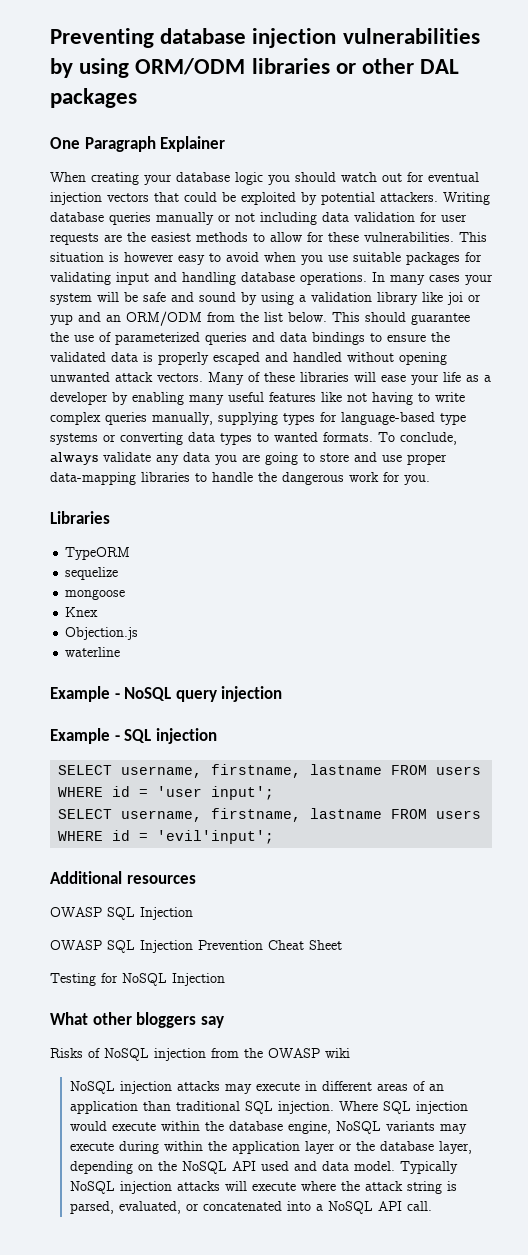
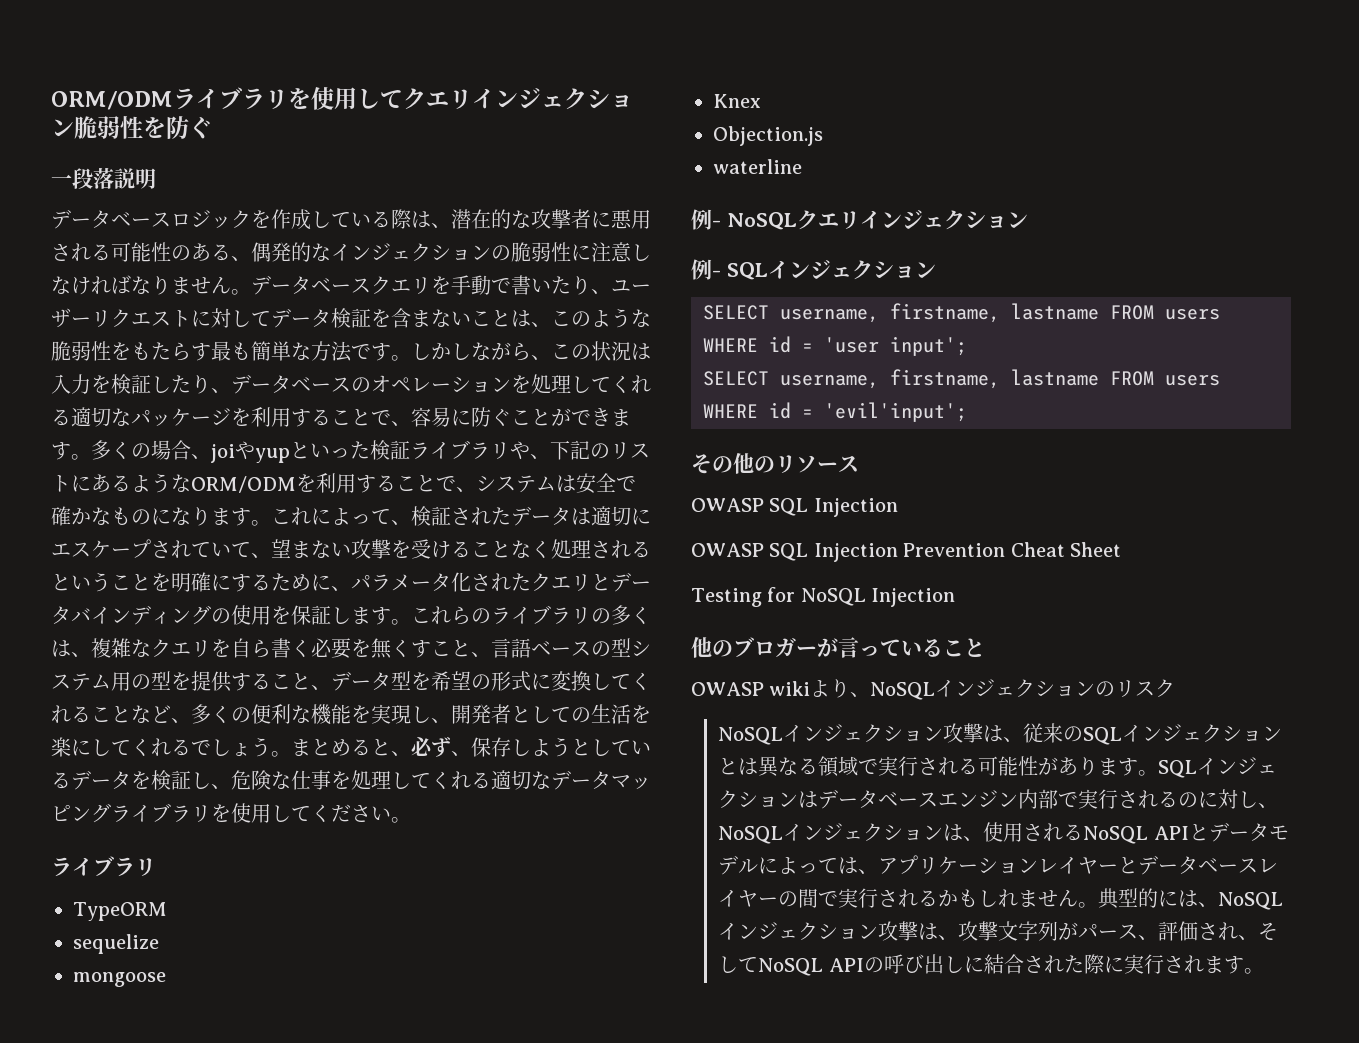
[50,28,480,48] [50,58,460,78] [50,88,137,108] [50,136,226,152] [50,172,479,185] [50,192,490,205] [50,212,467,225] [50,232,487,245] [50,252,482,265] [50,272,493,285] [50,292,481,305] [50,311,470,326] [50,332,450,345] [50,352,447,365] [50,372,491,385] [50,392,465,405] [50,412,466,425] [50,432,457,445] [50,452,447,465] [50,472,430,485] [50,511,110,524] Preventing database injection vulnerabilities by using ORM/ODM libraries or other DAL packages // One Paragraph Explainer // When creating your database logic you should watch out for eventual injection vectors that could be exploited by potential attackers. Writing database queries manually or not including data validation for user requests are the easiest methods to allow for these vulnerabilities. This situation is however easy to avoid when you use suitable packages for validating input and handling database operations. In many cases your system will be safe and sound by using a validation library like joi or yup and an ORM/ODM from the list below. This should guarantee the use of parameterized queries and data bindings to ensure the validated data is properly escaped and handled without opening unwanted attack vectors. Many of these libraries will ease your life as a developer by enabling many useful features like not having to write complex queries manually, supplying types for language-based type systems or converting data types to wanted formats. To conclude, always validate any data you are going to store and use proper data-mapping libraries to handle the dangerous work for you. // Libraries -> [51,87,633,110] [51,116,212,139] [51,167,156,189] [51,209,651,230] [51,242,651,262] [51,275,651,295] [51,308,651,328] [51,341,651,362] [51,374,651,394] [51,407,631,427] [51,440,650,463] [51,473,636,494] [51,506,651,526] [51,539,651,559] [51,572,651,592] [51,605,651,625] [51,638,651,659] [51,671,651,692] [51,704,651,725] [51,736,651,757] [51,770,651,790] [51,803,411,823] [51,856,156,877] ORM/ODMライブラリを使用してクエリインジェクション脆弱性を防ぐ // 一段落説明 // データベースロジックを作成している際は、潜在的な攻撃者に悪用される可能性のある、偶発的なインジェクションの脆弱性に注意しなければなりません。データベースクエリを手動で書いたり、ユーザーリクエストに対してデータ検証を含まないことは、このような脆弱性をもたらす最も簡単な方法です。しかしながら、この状況は入力を検証したり、データベースのオペレーションを処理してくれる適切なパッケージを利用することで、容易に防ぐことができます。多くの場合、joiやyupといった検証ライブラリや、下記のリストにあるようなORM/ODMを利用することで、システムは安全で確かなものになります。これによって、検証されたデータは適切にエスケープされていて、望まない攻撃を受けることなく処理されるということを明確にするために、パラメータ化されたクエリとデータバインディングの使用を保証します。これらのライブラリの多くは、複雑なクエリを自ら書く必要を無くすこと、言語ベースの型システム用の型を提供すること、データ型を希望の形式に変換してくれることなど、多くの便利な機能を実現し、開発者としての生活を楽にしてくれるでしょう。まとめると、必ず、保存しようとしているデータを検証し、危険な仕事を処理してくれる適切なデータマッピングライブラリを使用してください。 // ライブラリ
[50,686,110,702] Example -> [691,209,712,230] 例
[175,686,283,702] [50,728,217,744] query injection // Example - SQL injection -> [796,209,1028,230] [691,259,936,280] クエリインジェクション // 例- SQLインジェクション
[50,871,196,884] Additional resources -> [691,452,859,474] その他のリソース
[50,1012,224,1028] [50,1048,350,1061] [69,1081,444,1094] [69,1101,468,1114] [69,1121,467,1134] [69,1141,472,1154] [69,1161,458,1174] [69,1181,457,1194] [69,1201,432,1214] What other bloggers say // Risks of NoSQL injection from the OWASP wiki // NoSQL injection attacks may execute in different areas of an application than traditional SQL injection. Where SQL injection would execute within the database engine, NoSQL variants may execute during within the application layer or the database layer, depending on the NoSQL API used and data model. Typically NoSQL injection attacks will execute where the attack string is parsed, evaluated, or concatenated into a NoSQL API call. -> [691,636,985,658] [691,679,1176,700] [718,723,1283,745] [718,756,1278,778] [718,789,1279,809] [718,822,1289,844] [718,855,1279,875] [718,888,1284,910] [718,921,1279,941] [718,954,1264,976] 他のブロガーが言っていること // OWASP wikiより、NoSQLインジェクションのリスク // NoSQLインジェクション攻撃は、従来のSQLインジェクションとは異なる領域で実行される可能性があります。SQLインジェクションはデータベースエンジン内部で実行されるのに対し、NoSQLインジェクションは、使用されるNoSQL APIとデータモデルによっては、アプリケーションレイヤーとデータベースレイヤーの間で実行されるかもしれません。典型的には、NoSQLインジェクション攻撃は、攻撃文字列がパース、評価され、そしてNoSQL APIの呼び出しに結合された際に実行されます。

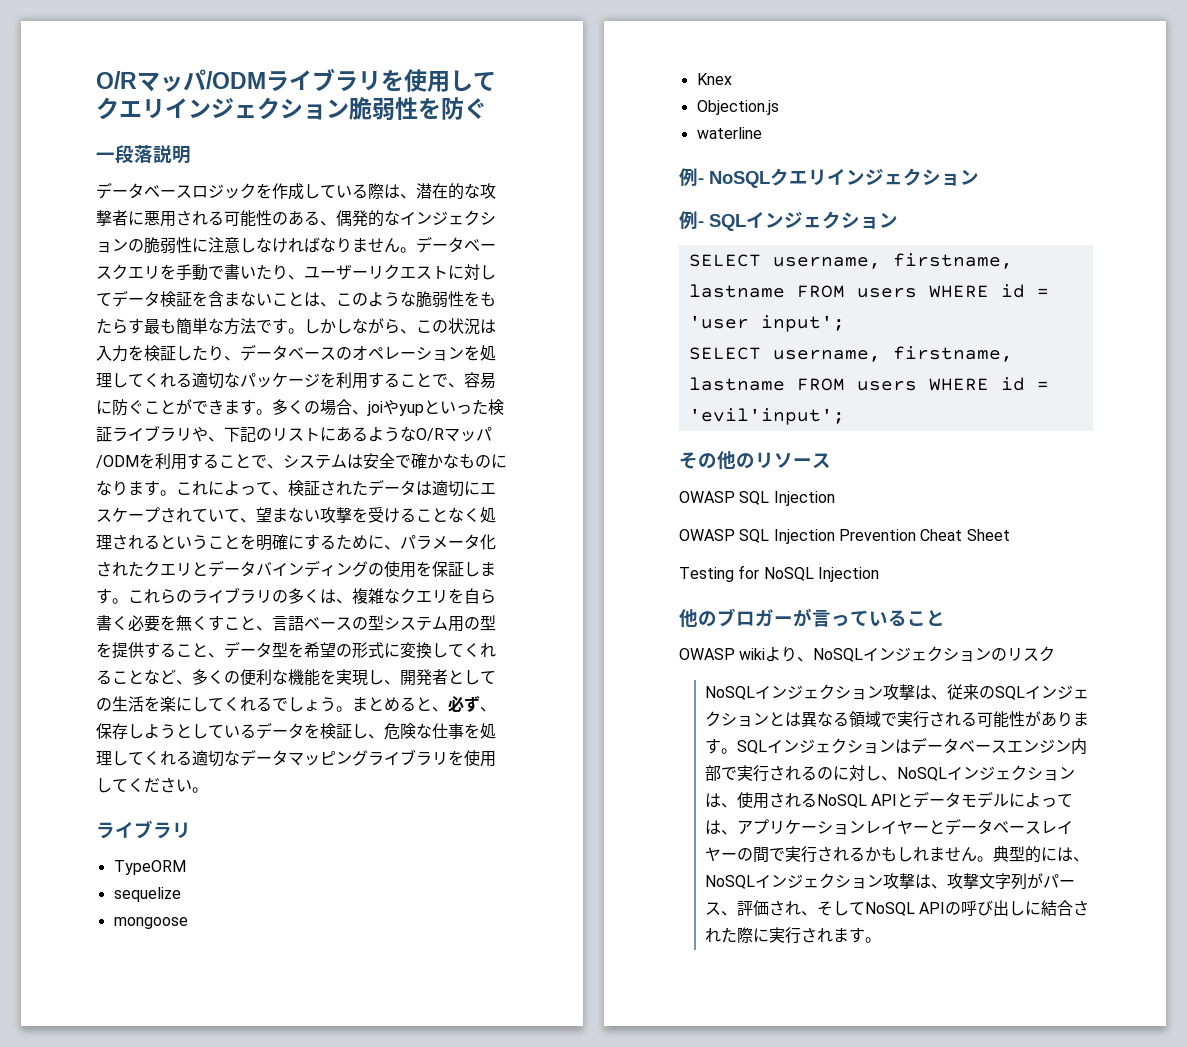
[51,91,173,110] ORM/ODM -> [96,69,266,92] O/Rマッパ/ODM
[191,476,296,493] ORM/ODM -> [416,427,492,442] [96,455,139,468] O/Rマッパ/ODM

